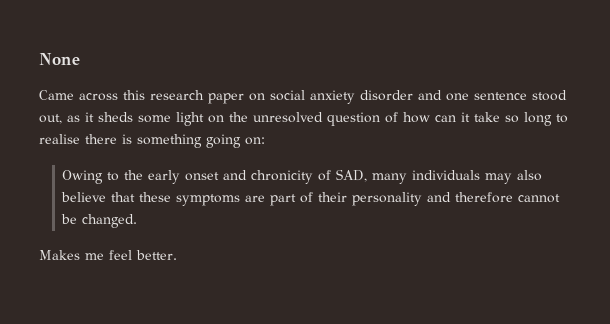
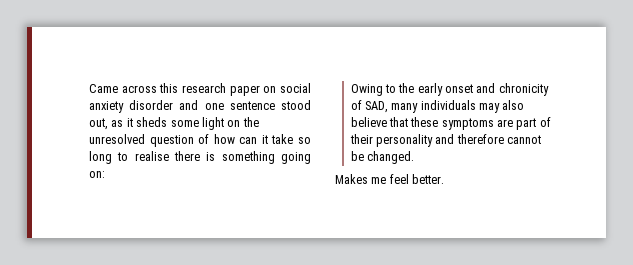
[39,53,80,65] None // -> (89, 88) none

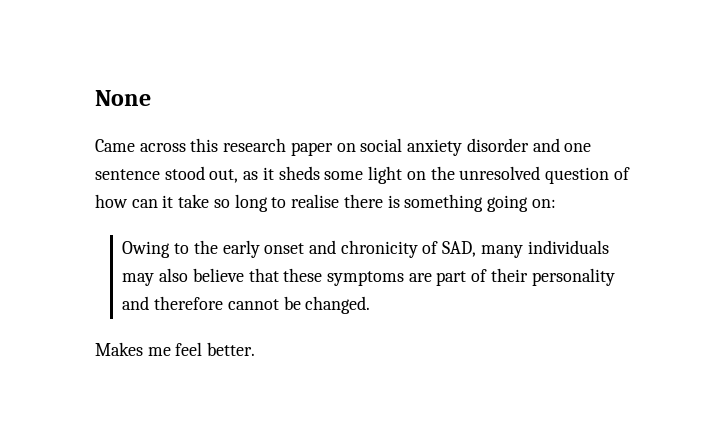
(89, 88) none -> [95,90,151,106] None //

